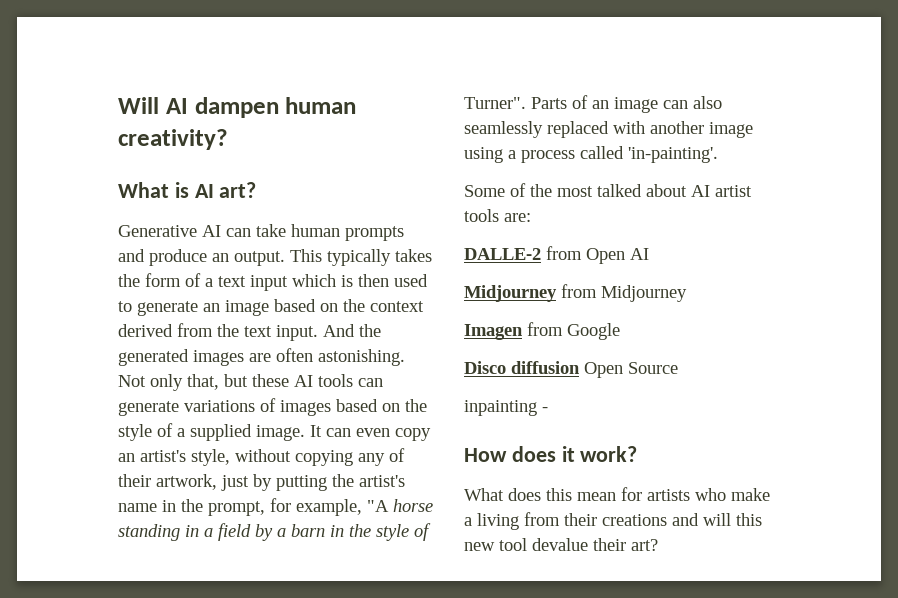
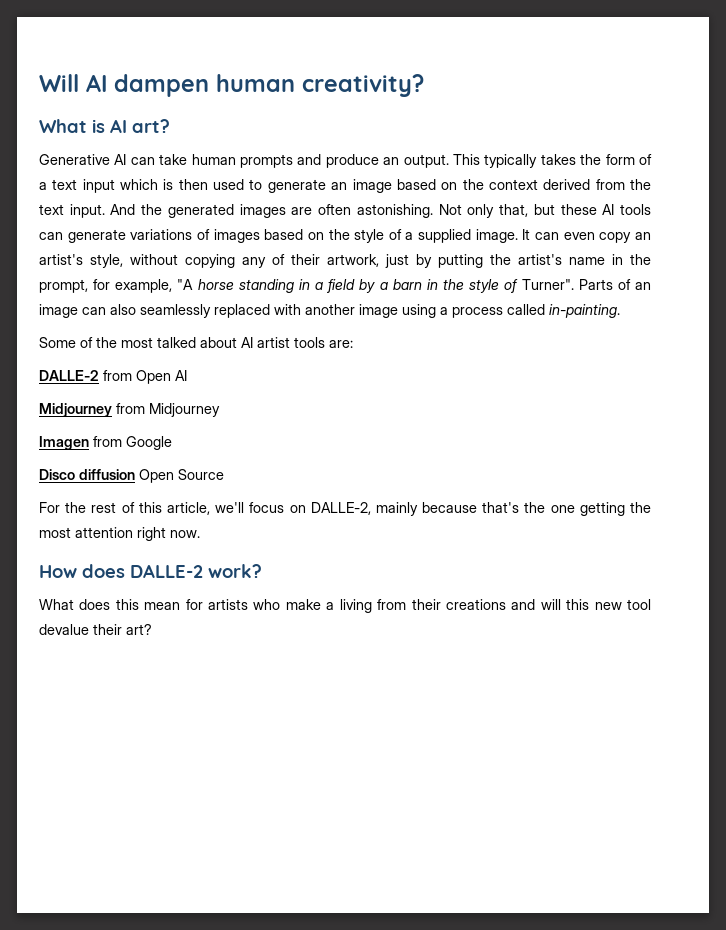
[628,147,718,163] 'in-painting'. -> [549,304,620,318] in-painting.
[464,400,548,416] inpainting - -> [39,502,651,516] [39,527,200,541] For the rest of this article, we'll focus on DALLE-2, mainly because that's the one getting the most attention right now.
[561,446,575,462] it -> [130,564,203,578] DALLE-2

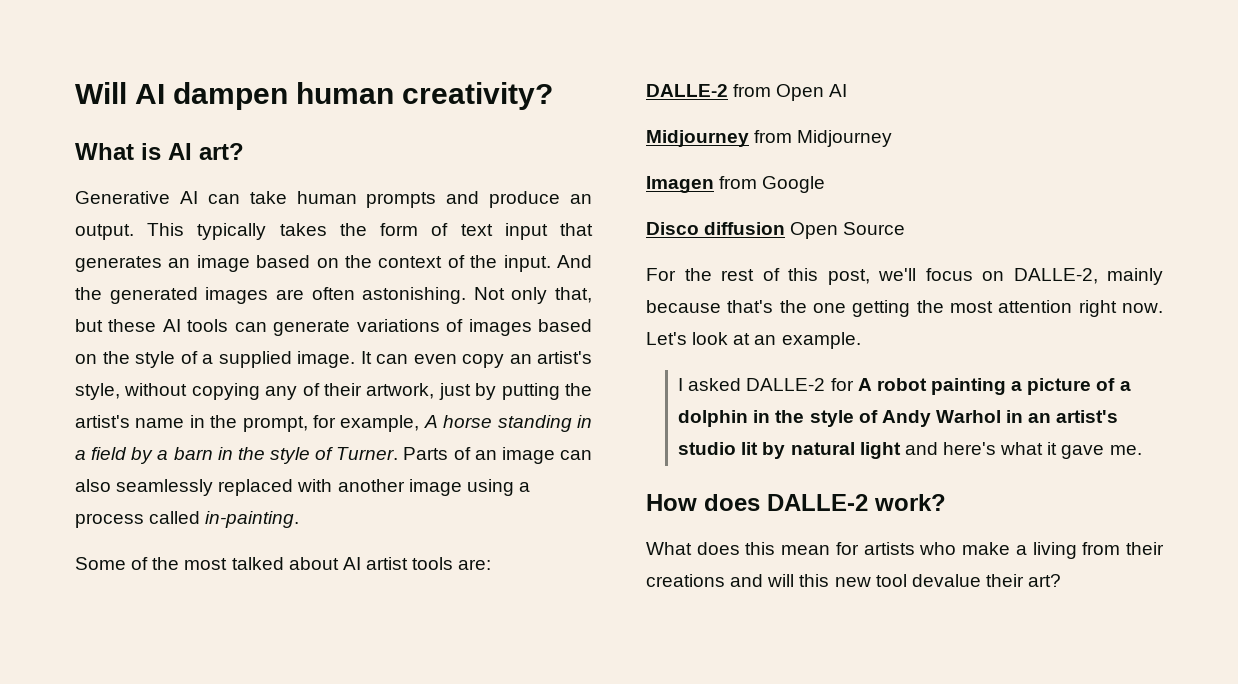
[39,182,47,190] a -> (449, 229) none
[120,179,326,193] which is then used to generate -> [560,223,593,236] [75,256,162,272] that generates
[543,179,652,190] [39,204,64,215] derived from the text -> [447,255,498,268] of the
[177,279,194,290] "A -> [423,415,438,428] A
[521,279,574,290] Turner". -> [336,447,399,460] Turner.
[166,502,210,515] article, -> [827,269,870,285] post,
(200, 534) none -> [646,332,861,349] [678,378,1131,395] [678,410,1119,427] [678,442,1142,459] Let's look at an example. // I asked DALLE-2 for A robot painting a picture of a dolphin in the style of Andy Warhol in an artist's studio lit by natural light and here's what it gave me.

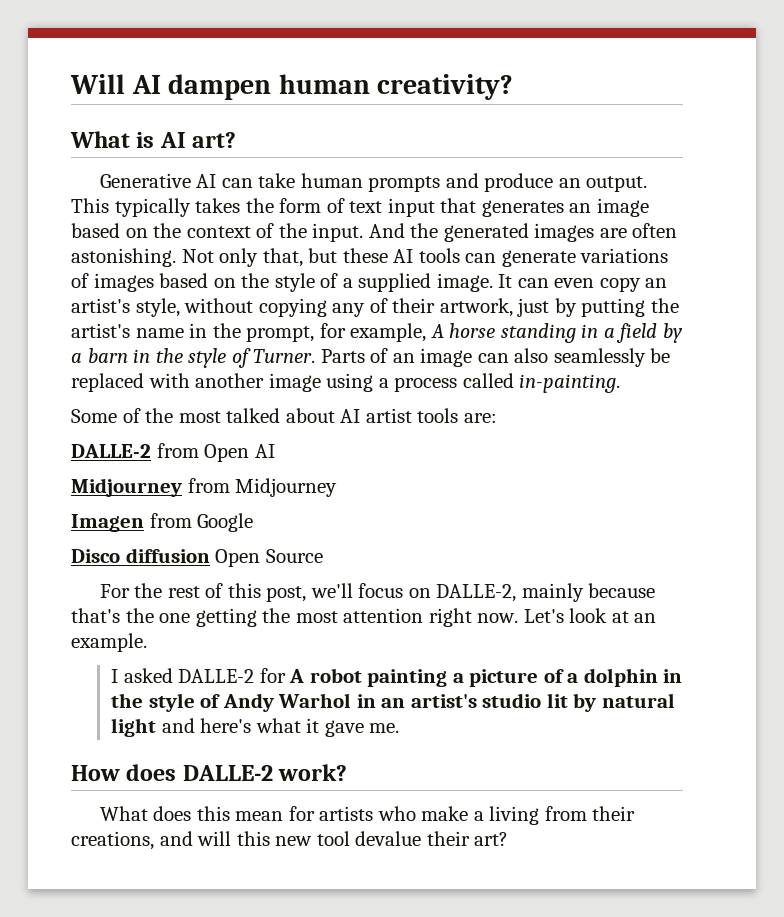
(214, 487) none -> [650,348,671,363] be
[646,574,725,587] creations -> [71,831,154,850] creations,

